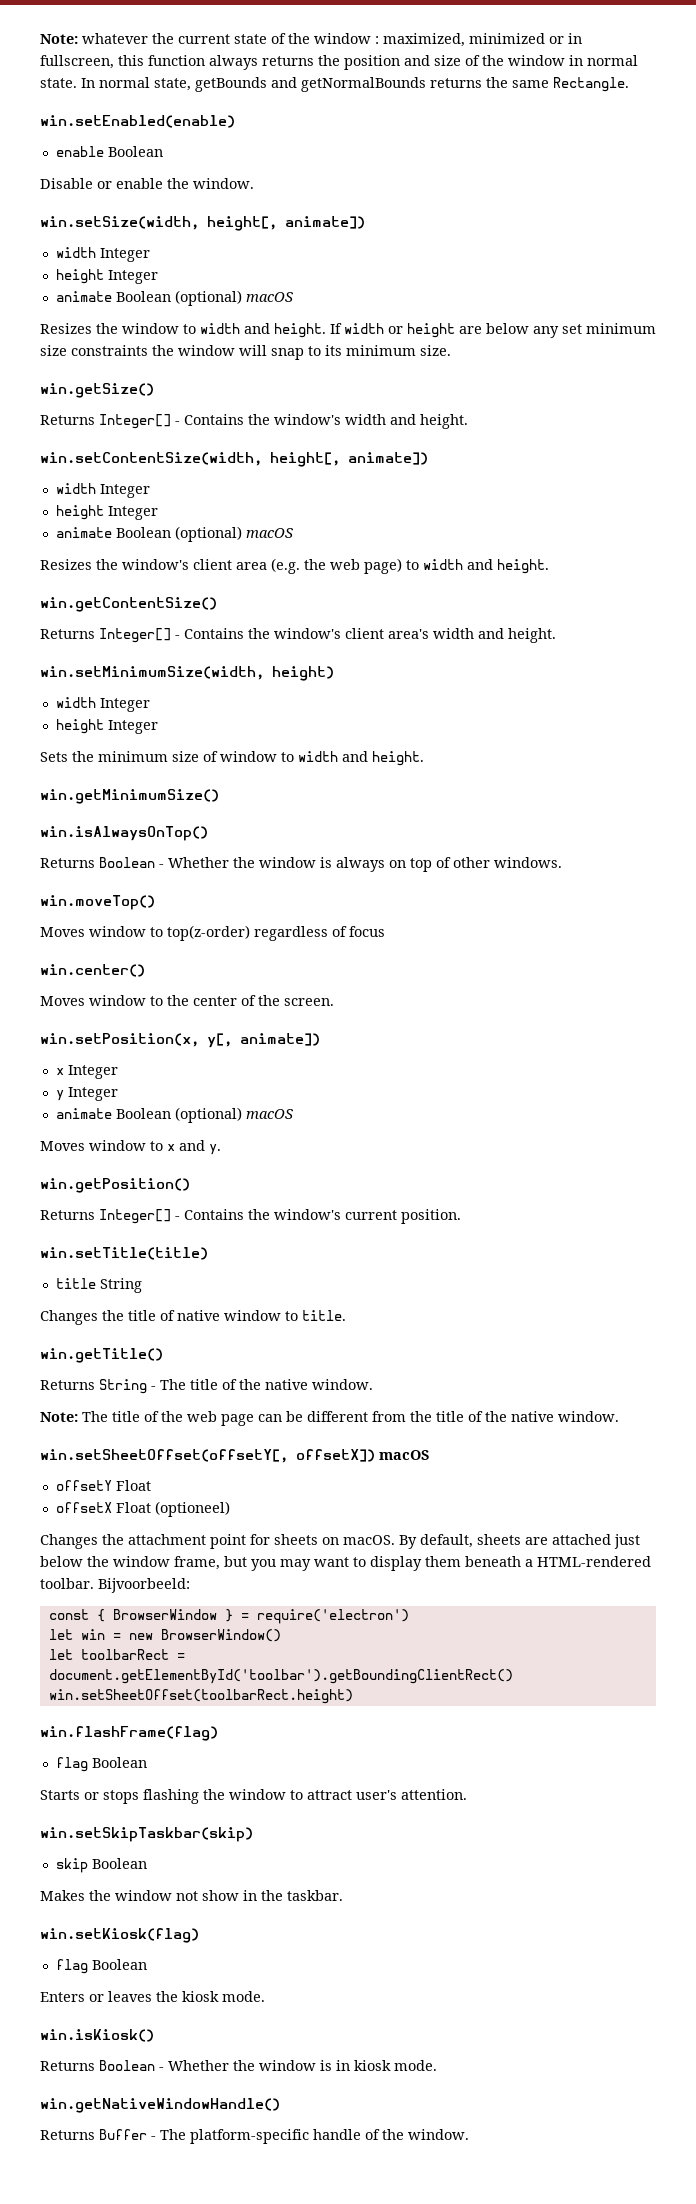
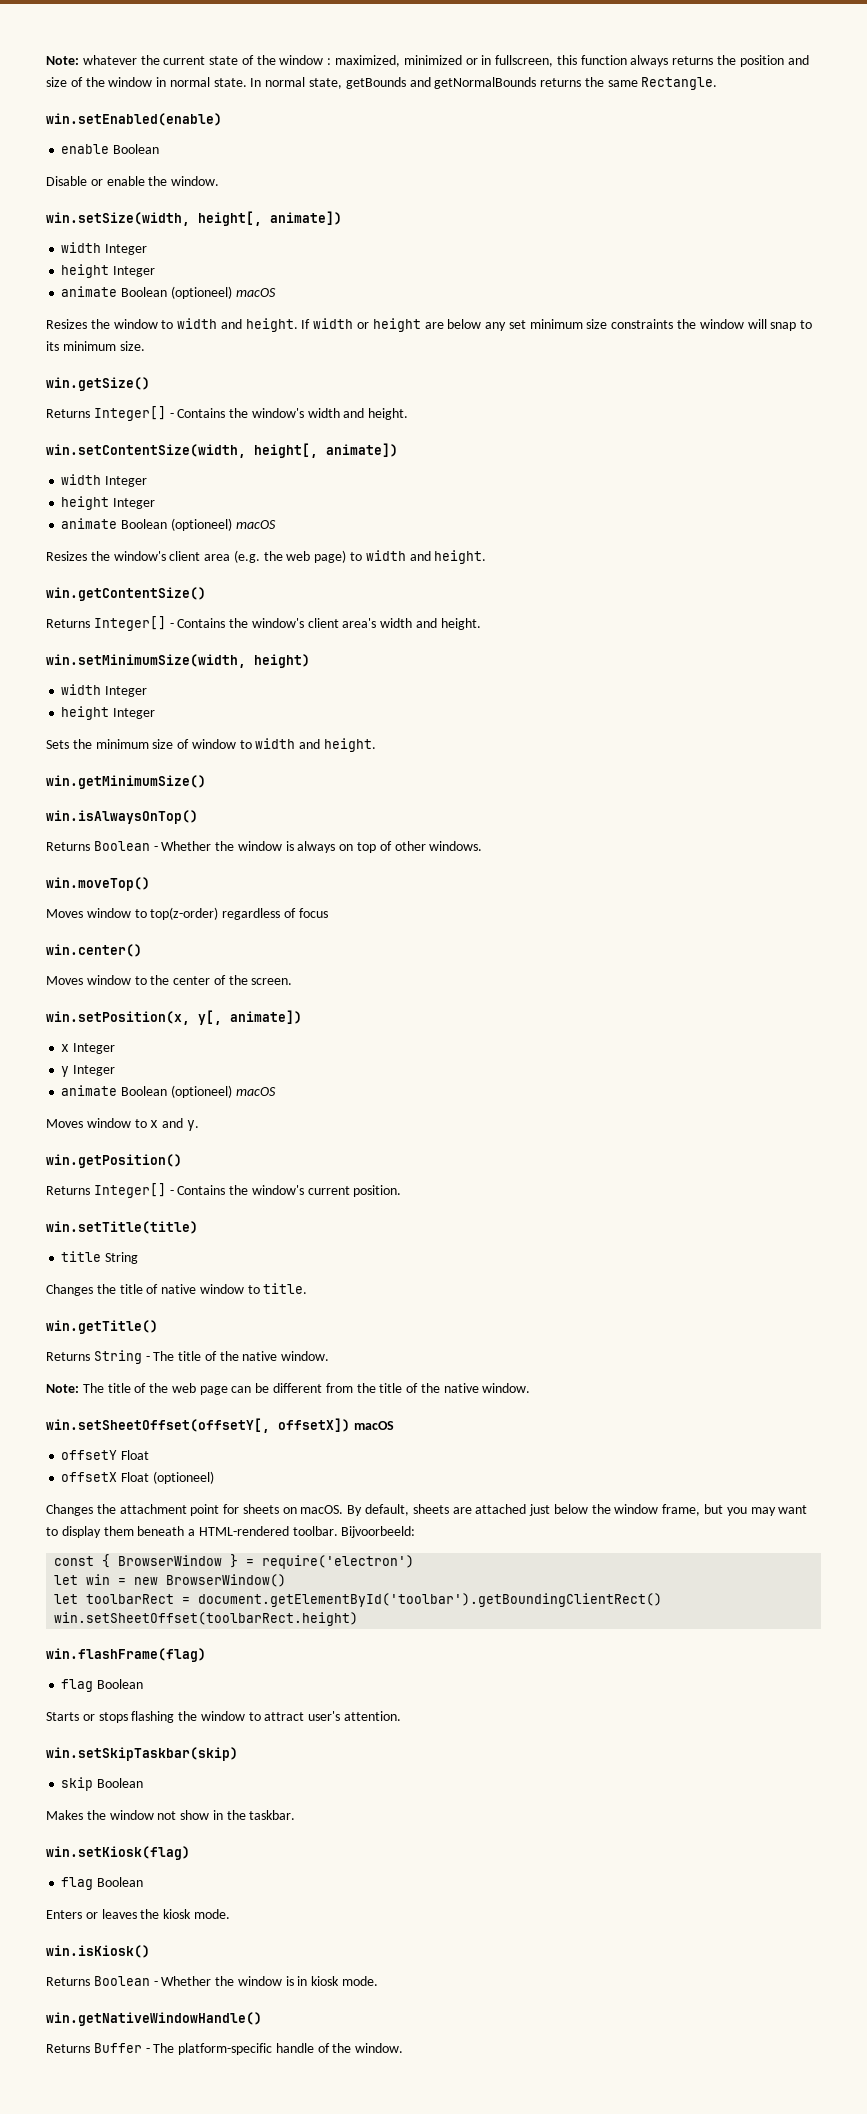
[174,290,242,306] (optional) -> [170,286,232,299] (optioneel)
[174,526,242,542] (optional) -> [170,518,232,531] (optioneel)
[174,1107,242,1123] (optional) -> [170,1085,232,1098] (optioneel)

